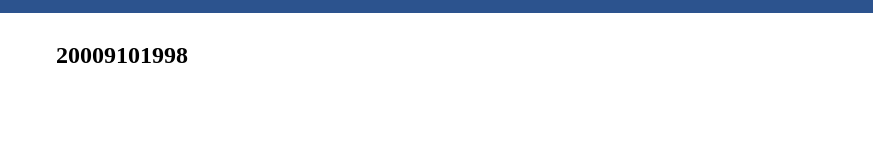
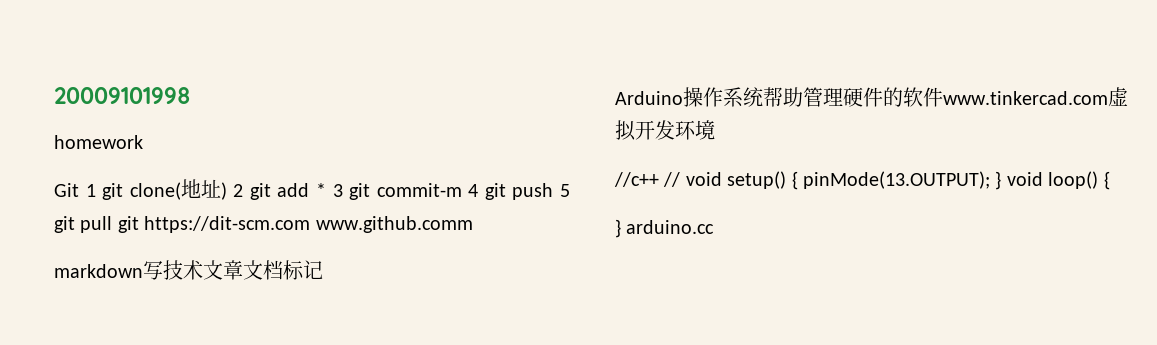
(188, 55) none -> [54,135,143,149] [54,179,570,200] [54,216,473,233] [54,260,323,280] [615,87,1128,107] [615,120,715,141] [614,171,1110,190] [615,219,715,238] // homework // Git 1 git clone(地址) 2 git add * 3 git commit-m 4 git push 5 git pull git https://dit-scm.com www.github.comm // markdown写技术文章文档标记 // Arduino操作系统帮助管理硬件的软件www.tinkercad.com虚拟开发环境 // //c++ // void setup() { pinMode(13.OUTPUT); } void loop() { // } arduino.cc

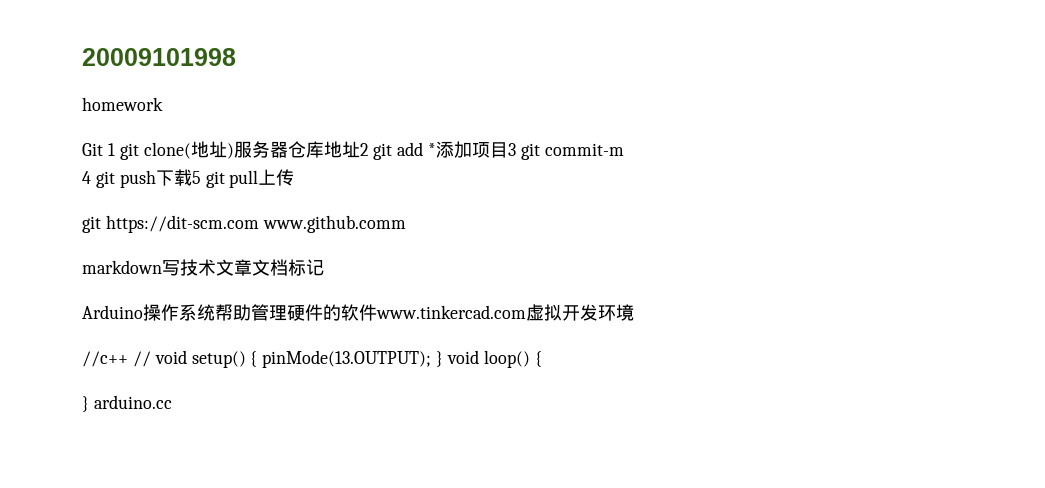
(227, 191) none -> [233,141,360,158] 服务器仓库地址
(327, 190) none -> [436,141,509,158] 添加项目
(462, 190) none -> (624, 149) //
(554, 191) none -> [155,169,192,186] 下载
(113, 224) none -> [258,169,295,186] 上传 //

